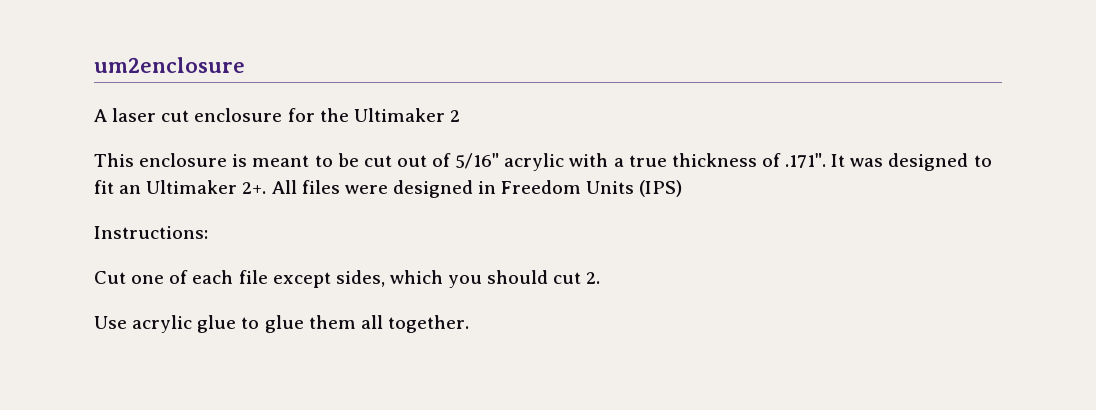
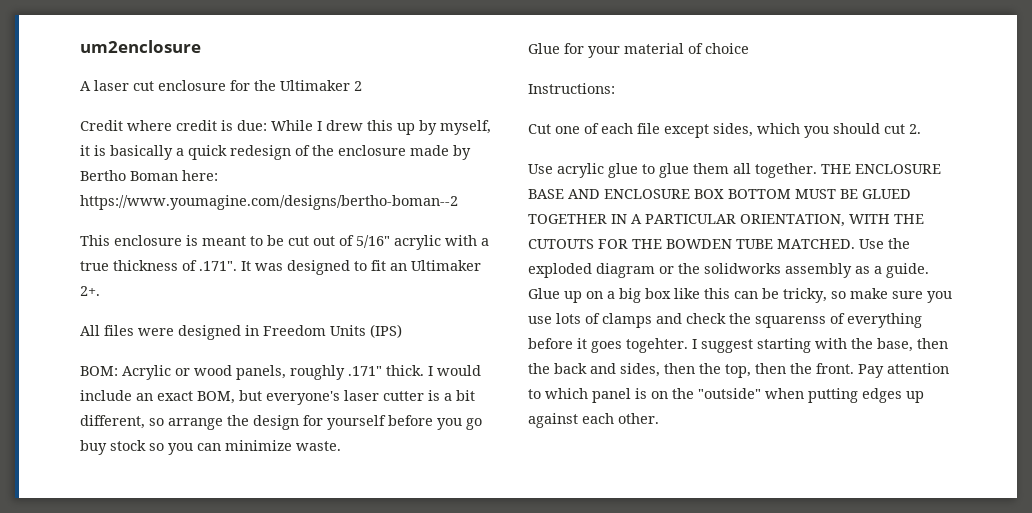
(460, 116) none -> [80,120,491,135] [80,145,471,160] [80,170,218,181] [80,195,458,210] // Credit where credit is due: While I drew this up by myself, it is basically a quick redesign of the enclosure made by Bertho Boman here: https://www.youmagine.com/designs/bertho-boman--2
(267, 188) none -> (100, 291) //
(683, 188) none -> [80,365,481,380] [80,390,475,405] [80,415,482,430] [80,440,341,455] [528,43,749,58] // BOM: Acrylic or wood panels, roughly .171" thick. I would include an exact BOM, but everyone's laser cutter is a bit different, so arrange the design for yourself before you go buy stock so you can minimize waste. // Glue for your material of choice
(469, 324) none -> [821,164,941,174] [528,189,911,199] [528,214,924,227] [528,238,910,249] [528,263,929,278] [528,288,952,303] [528,313,922,328] [528,338,948,353] [528,363,949,378] [528,388,924,403] [528,413,659,428] THE ENCLOSURE BASE AND ENCLOSURE BOX BOTTOM MUST BE GLUED TOGETHER IN A PARTICULAR ORIENTATION, WITH THE CUTOUTS FOR THE BOWDEN TUBE MATCHED. Use the exploded diagram or the solidworks assembly as a guide. Glue up on a big box like this can be tricky, so make sure you use lots of clamps and check the squarenss of everything before it goes togehter. I suggest starting with the base, then the back and sides, then the top, then the front. Pay attention to which panel is on the "outside" when putting edges up against each other.

